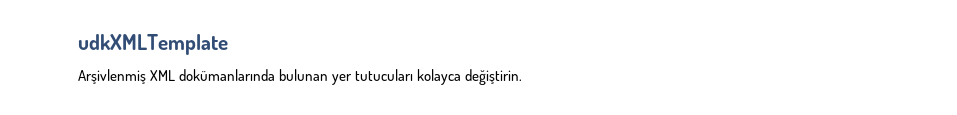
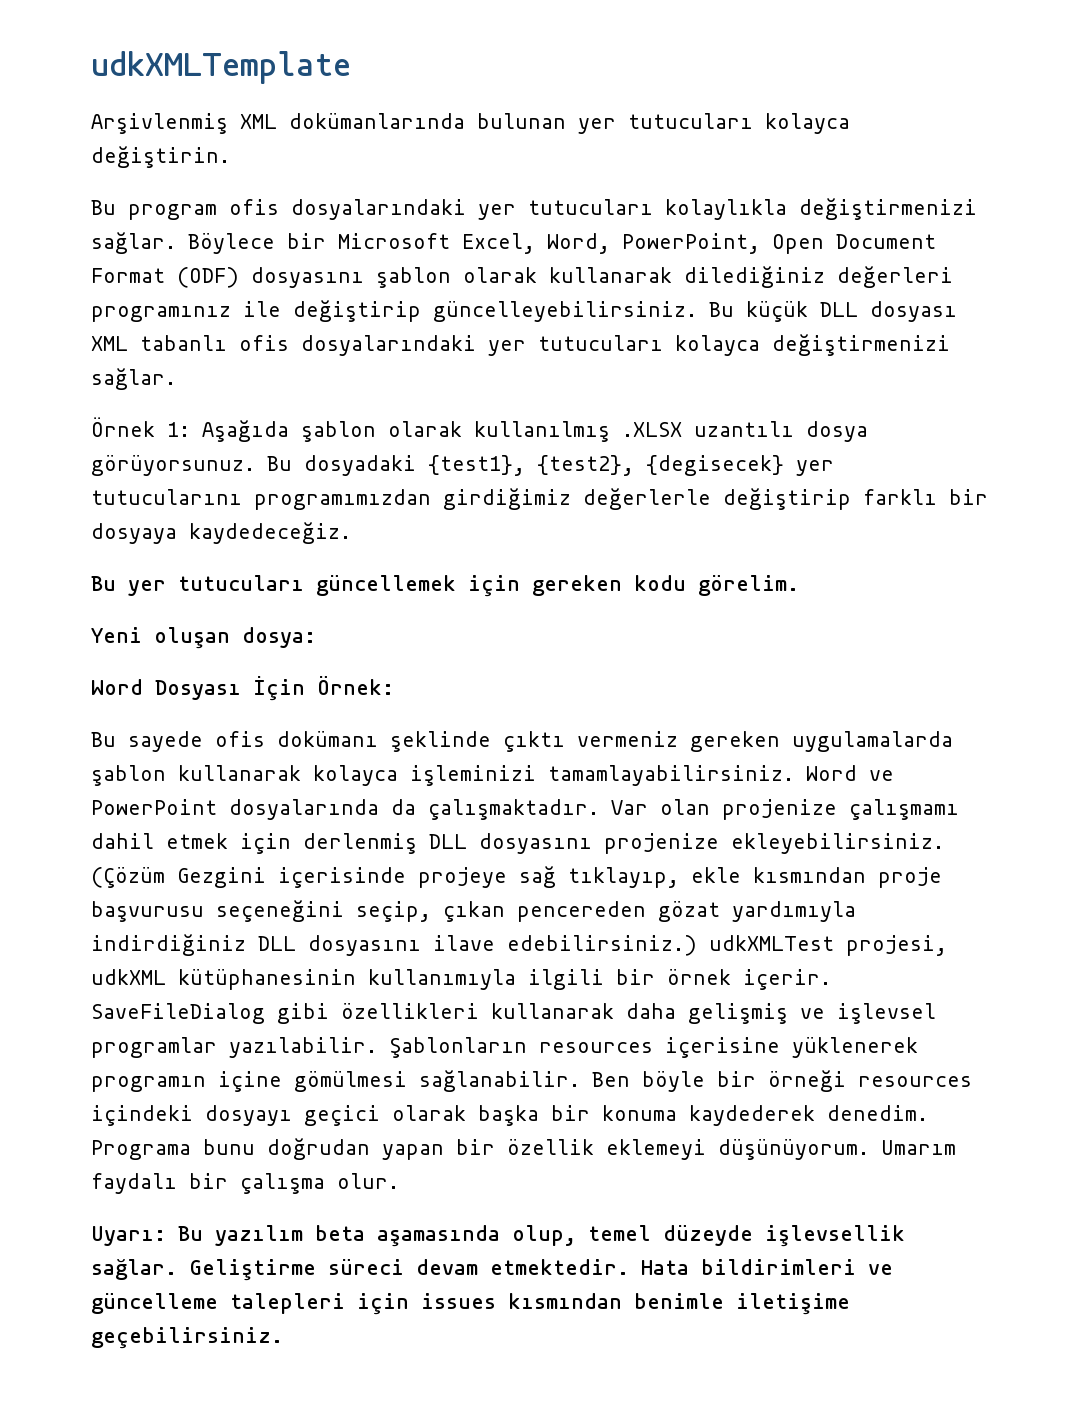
(523, 77) none -> [91,198,977,220] [91,232,936,254] [91,266,953,288] [91,300,957,322] [91,334,950,356] [91,368,176,390] [91,417,868,442] [91,455,834,476] [91,488,988,510] [91,522,351,544] [91,575,799,597] [91,627,316,649] [91,675,394,701] [91,731,953,752] [91,765,894,786] [91,799,959,820] [91,833,944,854] [91,866,942,888] [91,900,856,922] [91,934,947,956] [91,969,831,990] [91,1003,936,1024] [91,1037,918,1058] [91,1070,972,1092] [91,1105,928,1126] [91,1138,956,1160] [91,1173,399,1194] [91,1225,905,1247] [91,1258,893,1281] [91,1293,850,1315] [91,1327,283,1349] // Bu program ofis dosyalarındaki yer tutucuları kolaylıkla değiştirmenizi sağlar. Böylece bir Microsoft Excel, Word, PowerPoint, Open Document Format (ODF) dosyasını şablon olarak kullanarak dilediğiniz değerleri programınız ile değiştirip güncelleyebilirsiniz. Bu küçük DLL dosyası XML tabanlı ofis dosyalarındaki yer tutucuları kolayca değiştirmenizi sağlar. // Örnek 1: Aşağıda şablon olarak kullanılmış .XLSX uzantılı dosya görüyorsunuz. Bu dosyadaki {test1}, {test2}, {degisecek} yer tutucularını programımızdan girdiğimiz değerlerle değiştirip farklı bir dosyaya kaydedeceğiz. // Bu yer tutucuları güncellemek için gereken kodu görelim. // Yeni oluşan dosya: // Word Dosyası İçin Örnek: // Bu sayede ofis dokümanı şeklinde çıktı vermeniz gereken uygulamalarda şablon kullanarak kolayca işleminizi tamamlayabilirsiniz. Word ve PowerPoint dosyalarında da çalışmaktadır. Var olan projenize çalışmamı dahil etmek için derlenmiş DLL dosyasını projenize ekleyebilirsiniz. (Çözüm Gezgini içerisinde projeye sağ tıklayıp, ekle kısmından proje başvurusu seçeneğini seçip, çıkan pencereden gözat yardımıyla indirdiğiniz DLL dosyasını ilave edebilirsiniz.) udkXMLTest projesi, udkXML kütüphanesinin kullanımıyla ilgili bir örnek içerir. SaveFileDialog gibi özellikleri kullanarak daha gelişmiş ve işlevsel programlar yazılabilir. Şablonların resources içerisine yüklenerek programın içine gömülmesi sağlanabilir. Ben böyle bir örneği resources içindeki dosyayı geçici olarak başka bir konuma kaydederek denedim. Programa bunu doğrudan yapan bir özellik eklemeyi düşünüyorum. Umarım faydalı bir çalışma olur. // Uyarı: Bu yazılım beta aşamasında olup, temel düzeyde işlevsellik sağlar. Geliştirme süreci devam etmektedir. Hata bildirimleri ve güncelleme talepleri için issues kısmından benimle iletişime geçebilirsiniz.

